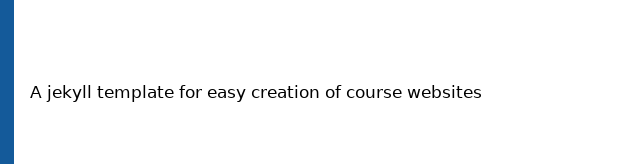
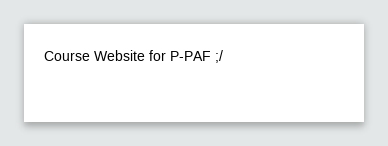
[30,85,482,102] A jekyll template for easy creation of course websites -> [44,50,223,63] Course Website for P-PAF ;/

